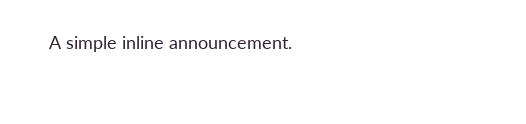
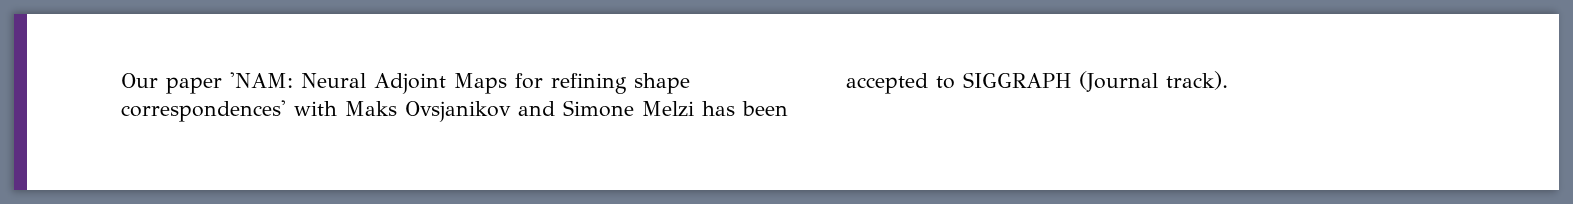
[49,36,292,52] A simple inline announcement. -> [121,72,690,94] [121,100,788,122] [846,71,1229,94] Our paper 'NAM: Neural Adjoint Maps for refining shape correspondences' with Maks Ovsjanikov and Simone Melzi has been accepted to SIGGRAPH (Journal track).

